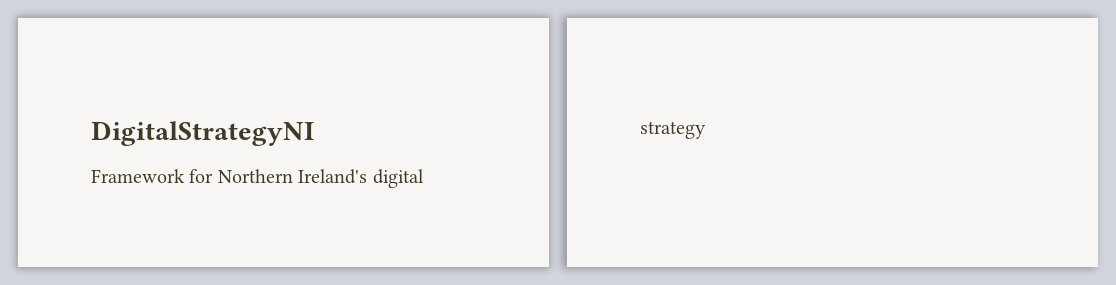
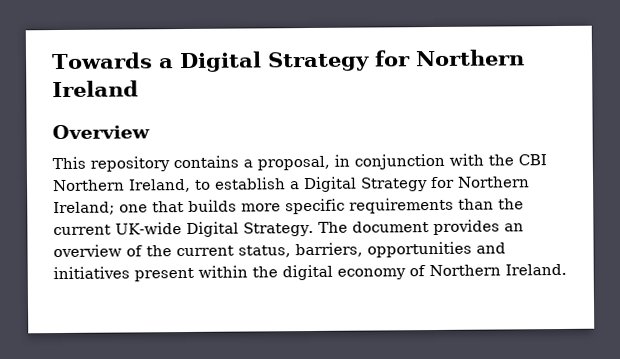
[91,121,314,146] [91,169,424,188] [640,121,706,139] DigitalStrategyNI // Framework for Northern Ireland's digital strategy -> [51,49,525,73] [52,80,139,98] [52,124,150,140] [52,153,547,172] [52,176,530,193] [53,197,524,216] [53,219,524,238] [53,241,506,258] [53,263,567,282] Towards a Digital Strategy for Northern Ireland // Overview // This repository contains a proposal, in conjunction with the CBI Northern Ireland, to establish a Digital Strategy for Northern Ireland; one that builds more specific requirements than the current UK-wide Digital Strategy. The document provides an overview of the current status, barriers, opportunities and initiatives present within the digital economy of Northern Ireland.

